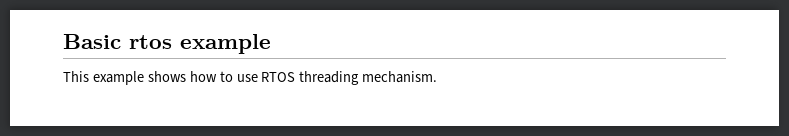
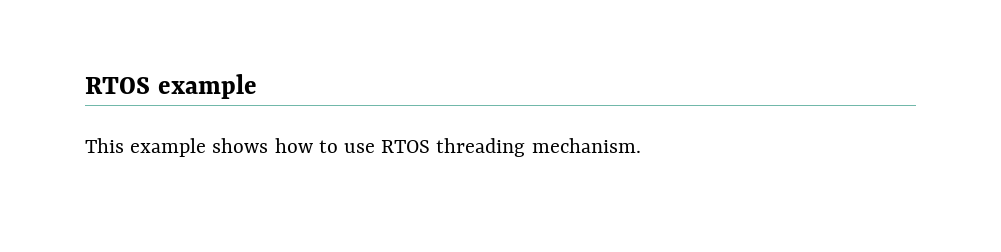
[63,34,172,49] Basic rtos -> [85,77,150,94] RTOS

